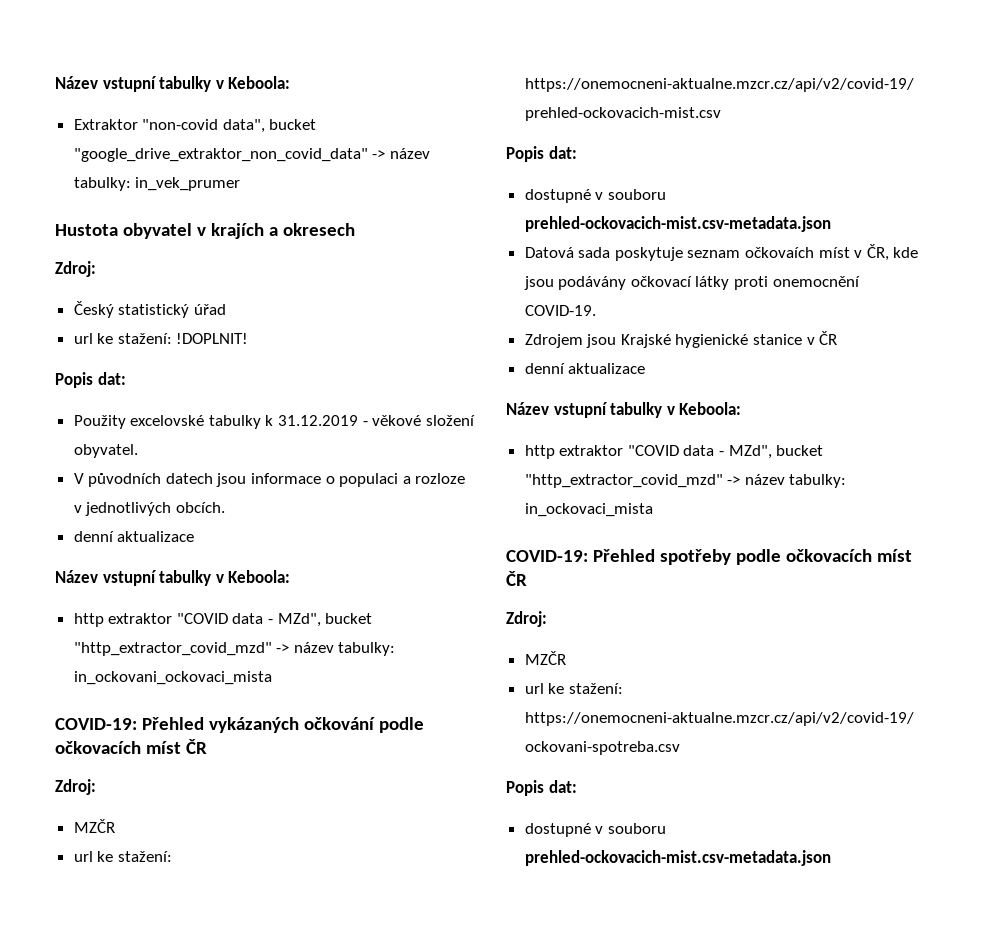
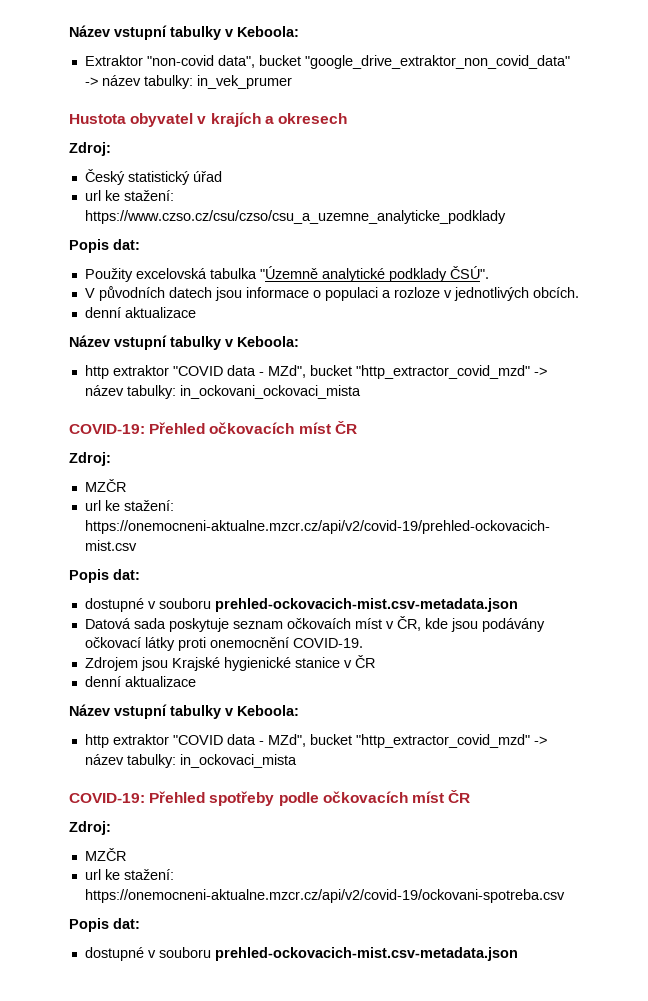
[176,333,249,344] !DOPLNIT! -> [84,210,506,224] https://www.czso.cz/csu/czso/csu_a_uzemne_analyticke_podklady
[130,415,475,429] [73,444,138,458] excelovské tabulky k 31.12.2019 - věkové složení obyvatel. -> [135,266,489,282] excelovská tabulka "Územně analytické podklady ČSÚ".
[208,717,424,733] vykázaných očkování podle -> (206, 428) none

